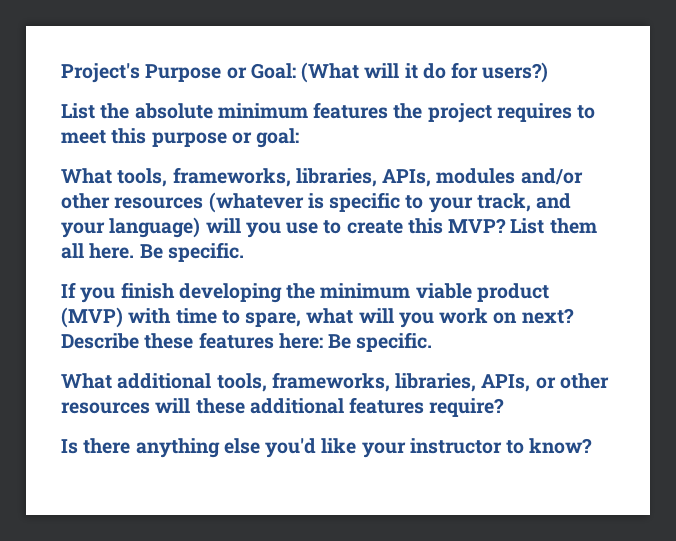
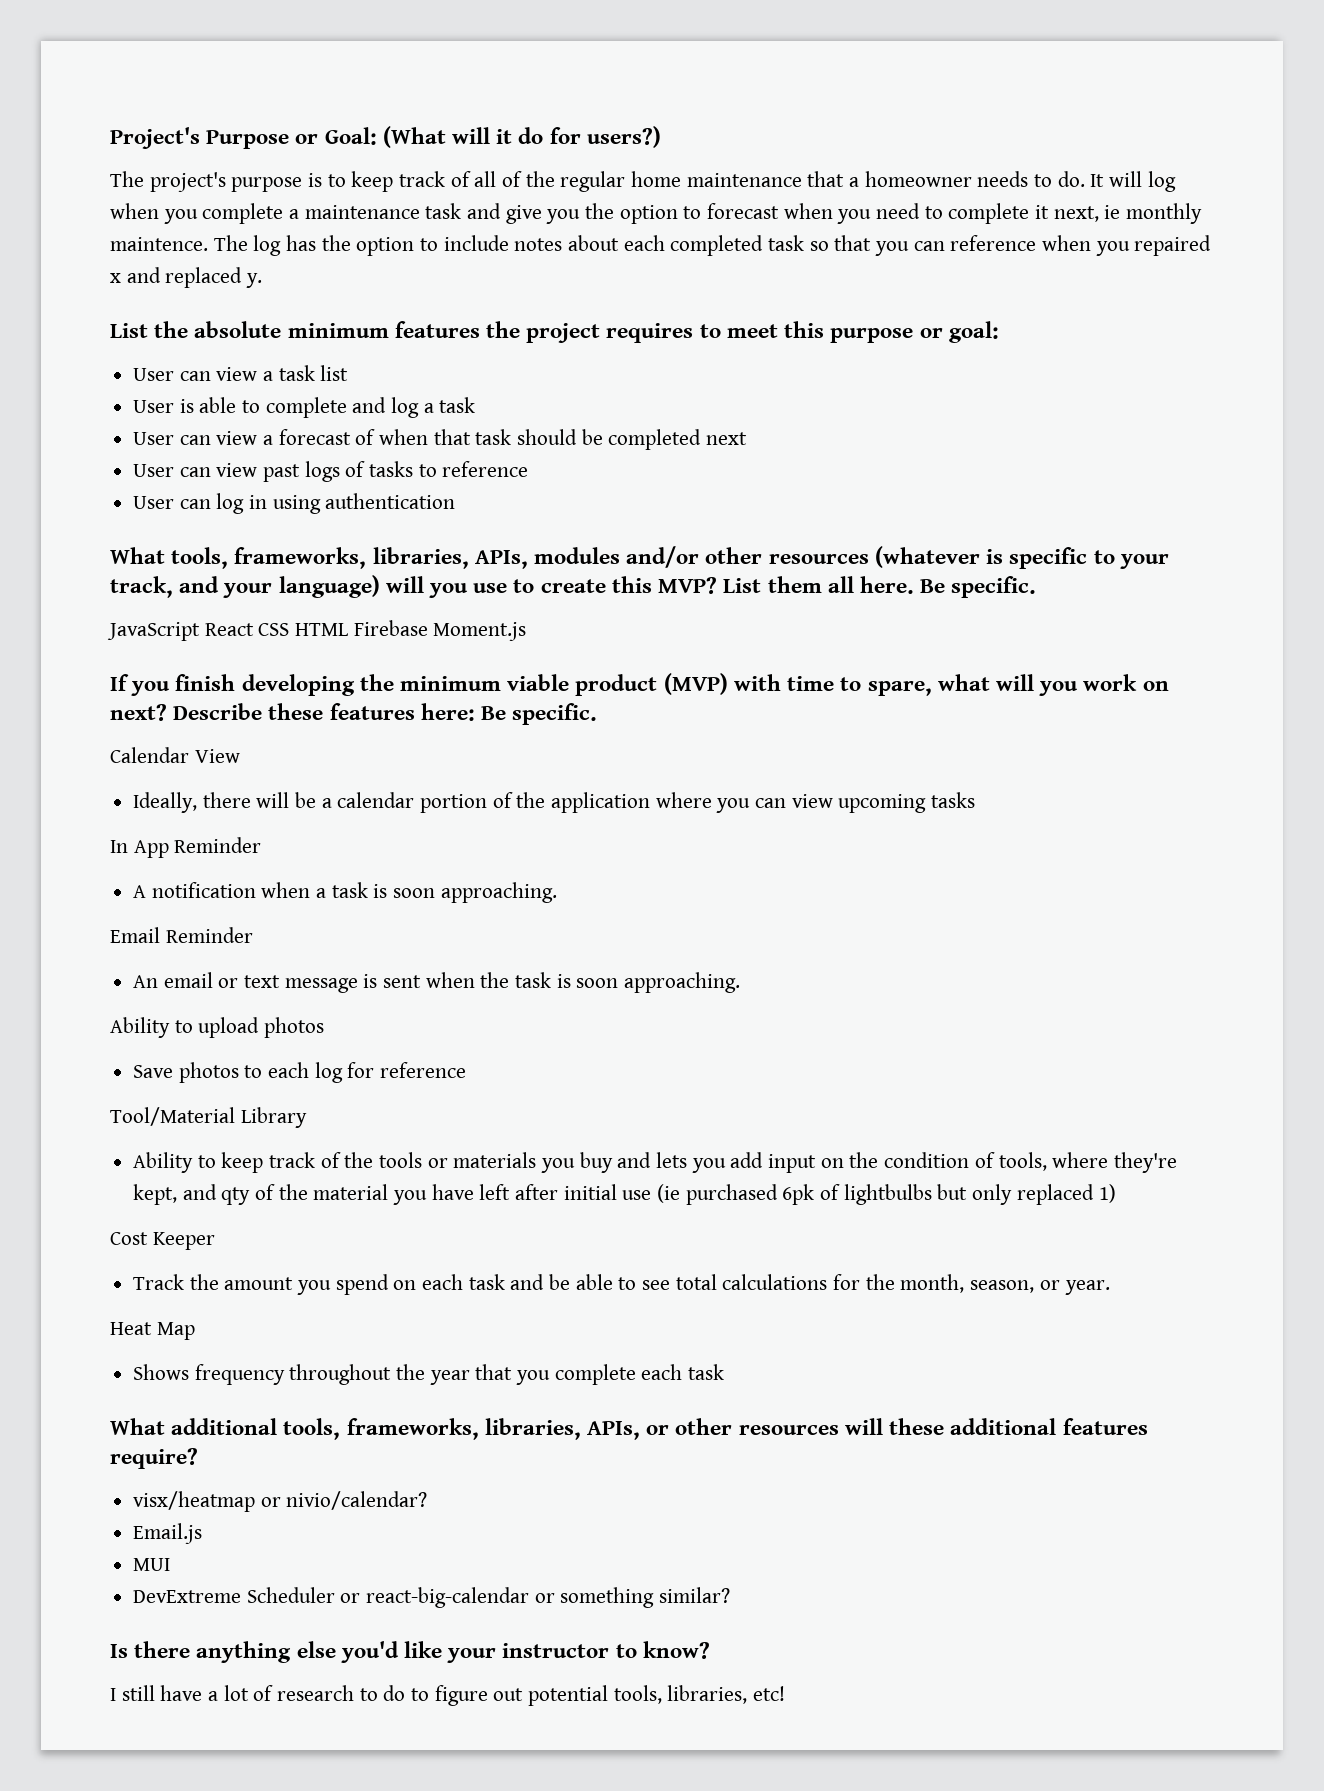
(549, 72) none -> [110,171,1176,192] [110,203,1203,224] [110,235,1212,256] [110,267,263,288] // The project's purpose is to keep track of all of the regular home maintenance that a homeowner needs to do. It will log when you complete a maintenance task and give you the option to forecast when you need to complete it next, ie monthly maintence. The log has the option to include notes about each completed task so that you can reference when you repaired x and replaced y.
(300, 138) none -> [133,365,349,381] [133,397,476,418] [133,429,748,450] [133,461,529,482] [133,493,456,514] // User can view a task list // User is able to complete and log a task // User can view a forecast of when that task should be completed next // User can view past logs of tasks to reference // User can log in using authentication
(244, 252) none -> [107,620,527,641] // JavaScript React CSS HTML Firebase Moment.js
(433, 342) none -> [110,747,240,763] [133,792,976,813] [110,837,262,858] [133,882,557,903] [110,927,253,943] [133,972,741,993] [110,1017,325,1038] [133,1062,467,1083] [110,1107,307,1128] [133,1152,1177,1173] [133,1184,1116,1205] [110,1232,215,1250] [133,1274,1110,1295] [110,1322,195,1340] [133,1364,725,1385] // Calendar View // Ideally, there will be a calendar portion of the application where you can view upcoming tasks // In App Reminder // A notification when a task is soon approaching. // Email Reminder // An email or text message is sent when the task is soon approaching. // Ability to upload photos // Save photos to each log for reference // Tool/Material Library // Ability to keep track of the tools or materials you buy and lets you add input on the condition of tools, where they're kept, and qty of the material you have left after initial use (ie purchased 6pk of lightbulbs but only replaced 1) // Cost Keeper // Track the amount you spend on each task and be able to see total calculations for the month, season, or year. // Heat Map // Shows frequency throughout the year that you complete each task
(505, 407) none -> [133,1491,428,1512] [133,1523,203,1544] [133,1558,171,1571] [133,1587,731,1608] // visx/heatmap or nivio/calendar? // Email.js // MUI // DevExtreme Scheduler or react-big-calendar or something similar?
(593, 446) none -> [110,1685,786,1706] // I still have a lot of research to do to figure out potential tools, libraries, etc!

